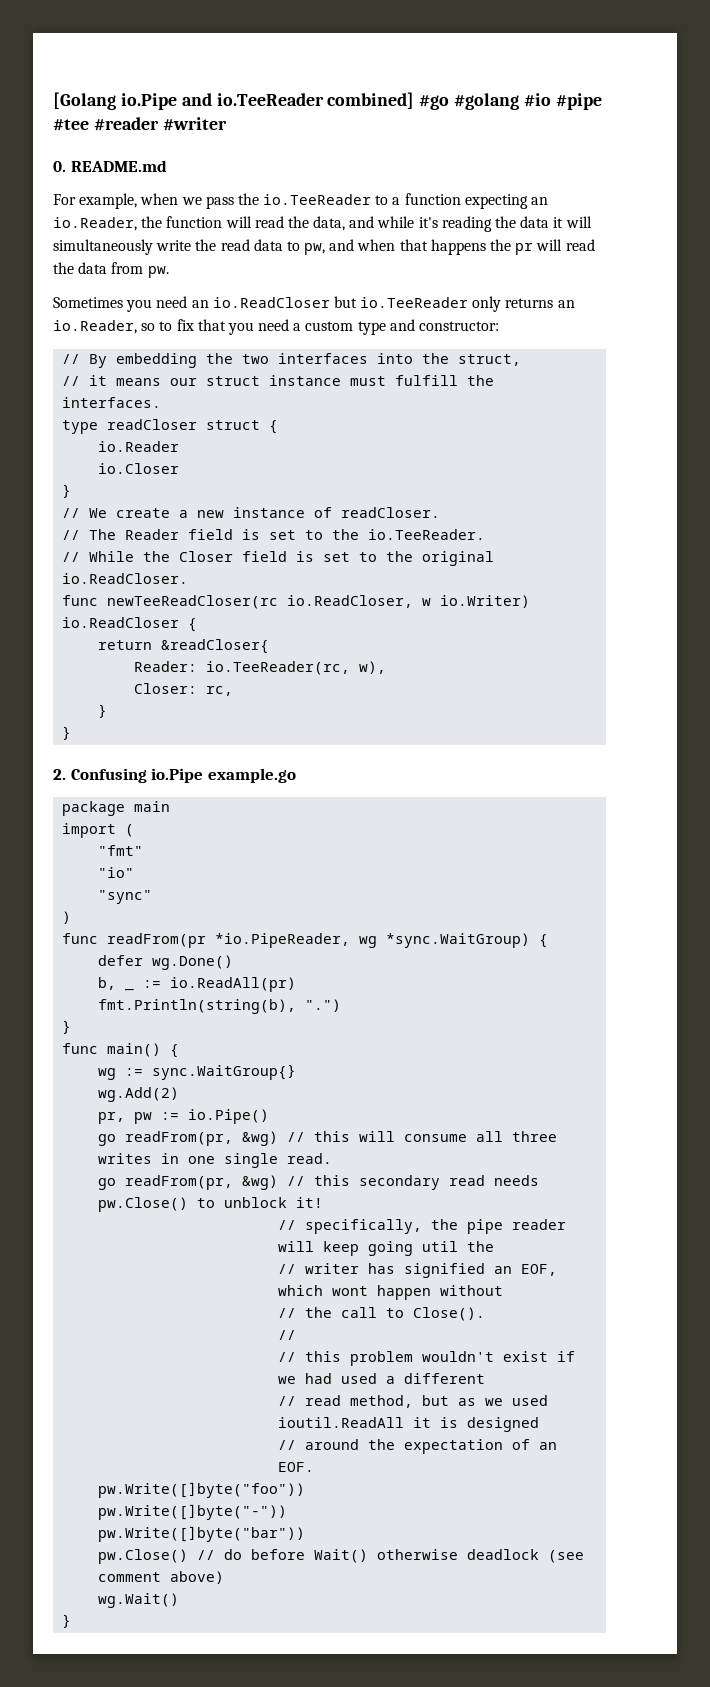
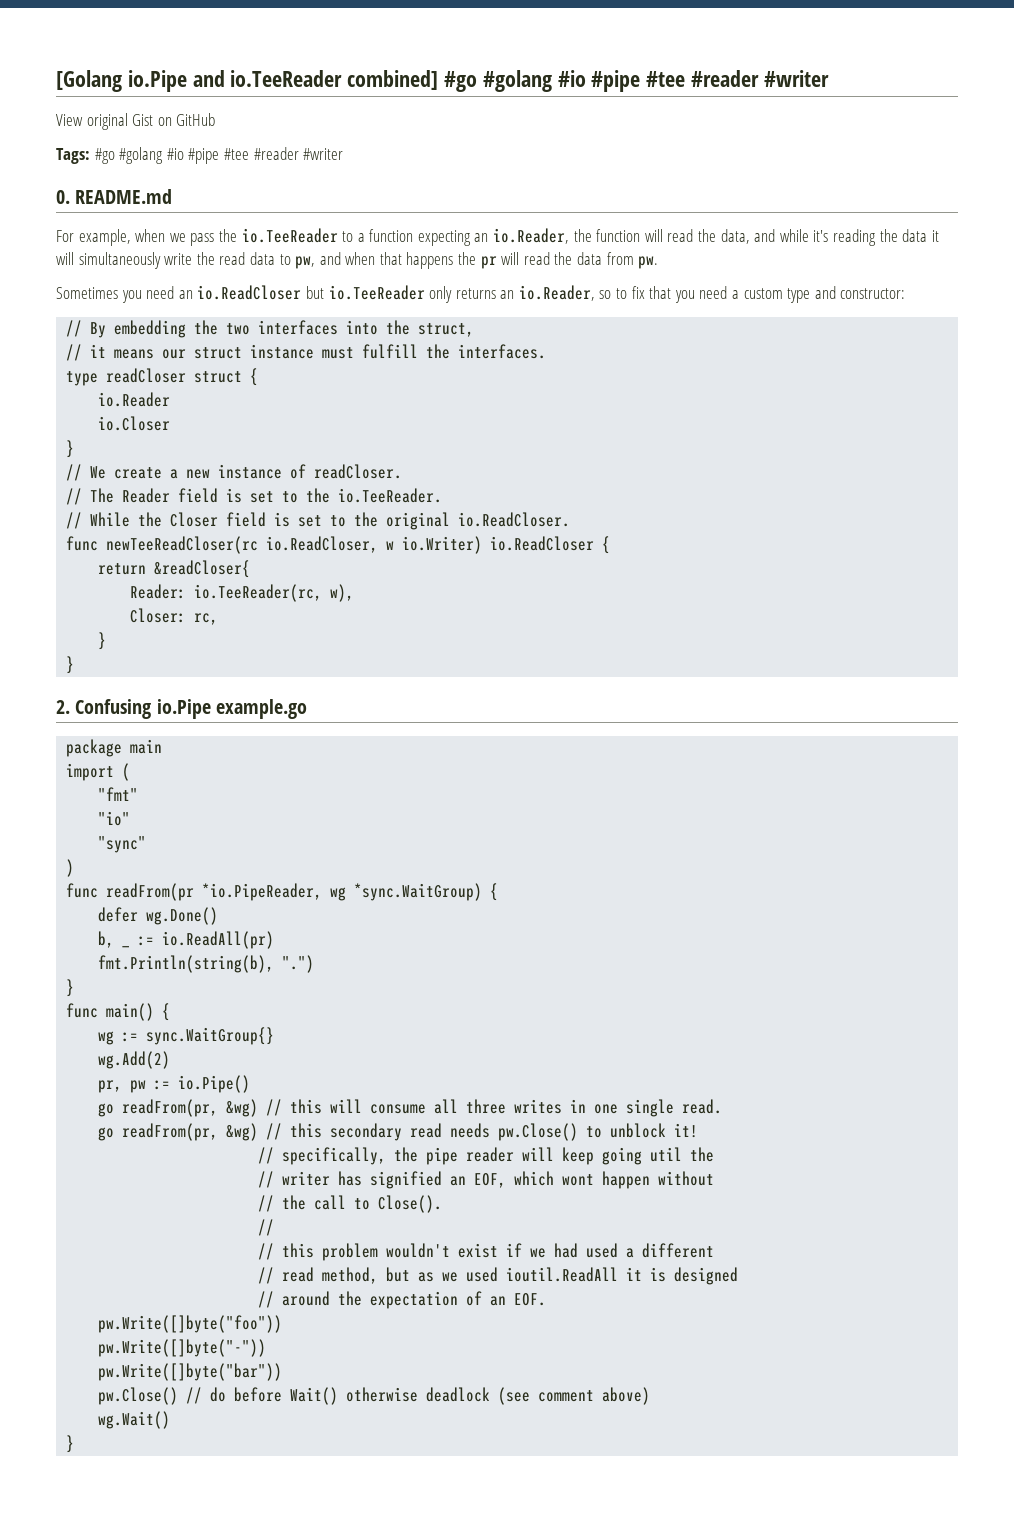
(227, 124) none -> [56,113,216,130] [56,147,344,164] // View original Gist on GitHub // Tags: #go #golang #io #pipe #tee #reader #writer

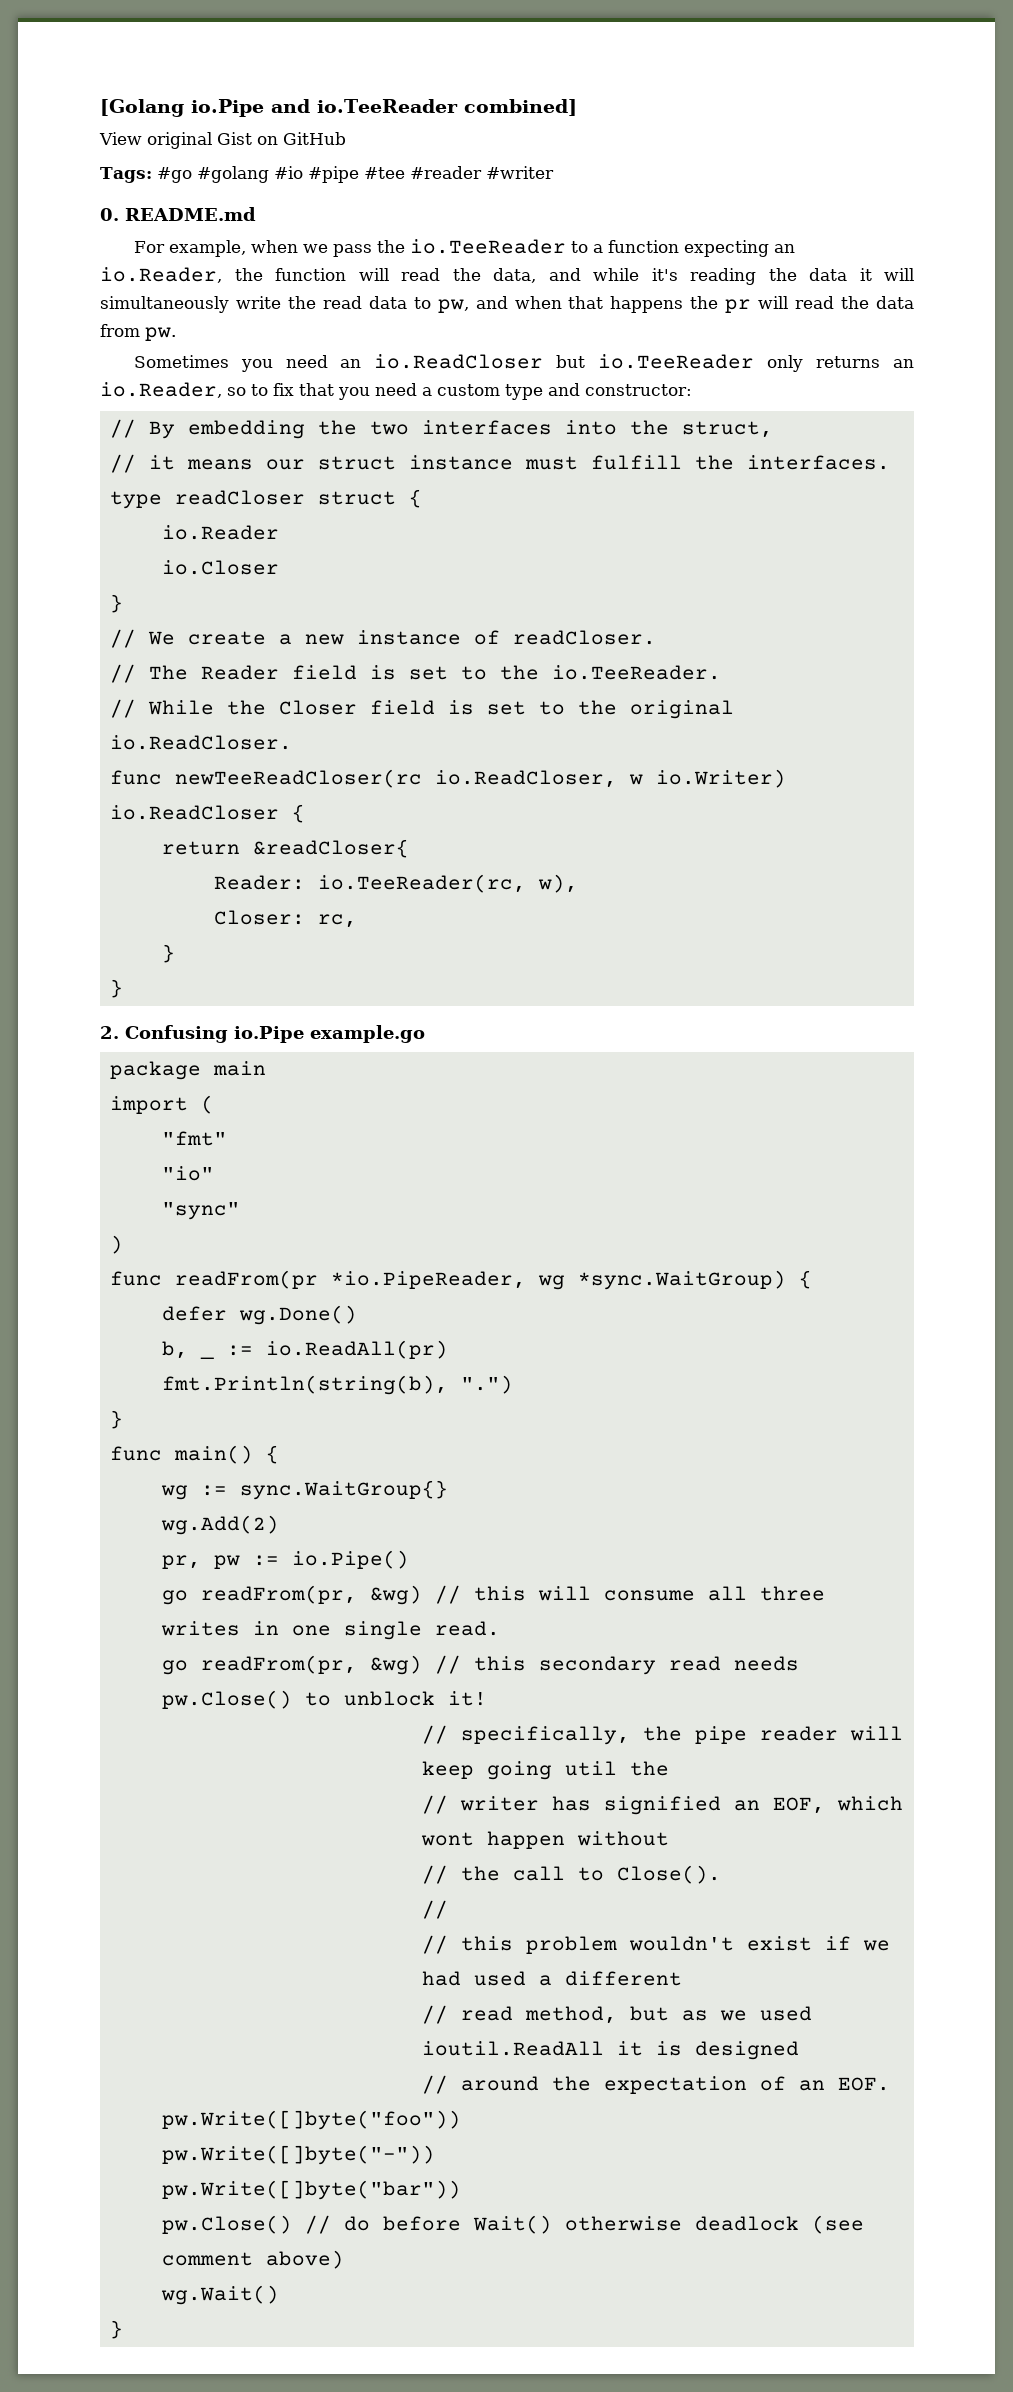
[443,70,829,92] #go #golang #io #pipe #tee #reader #writer -> (577, 107) none

